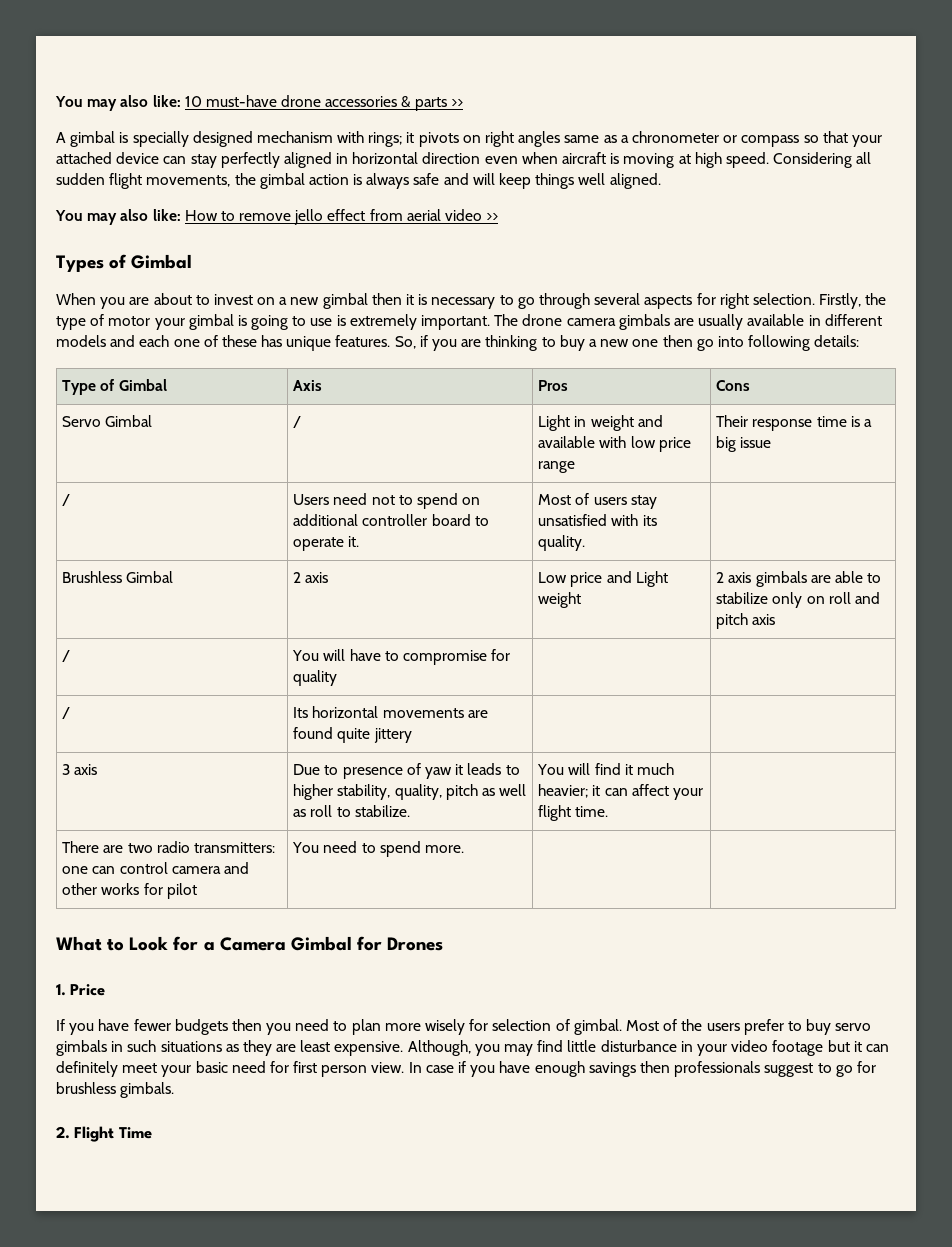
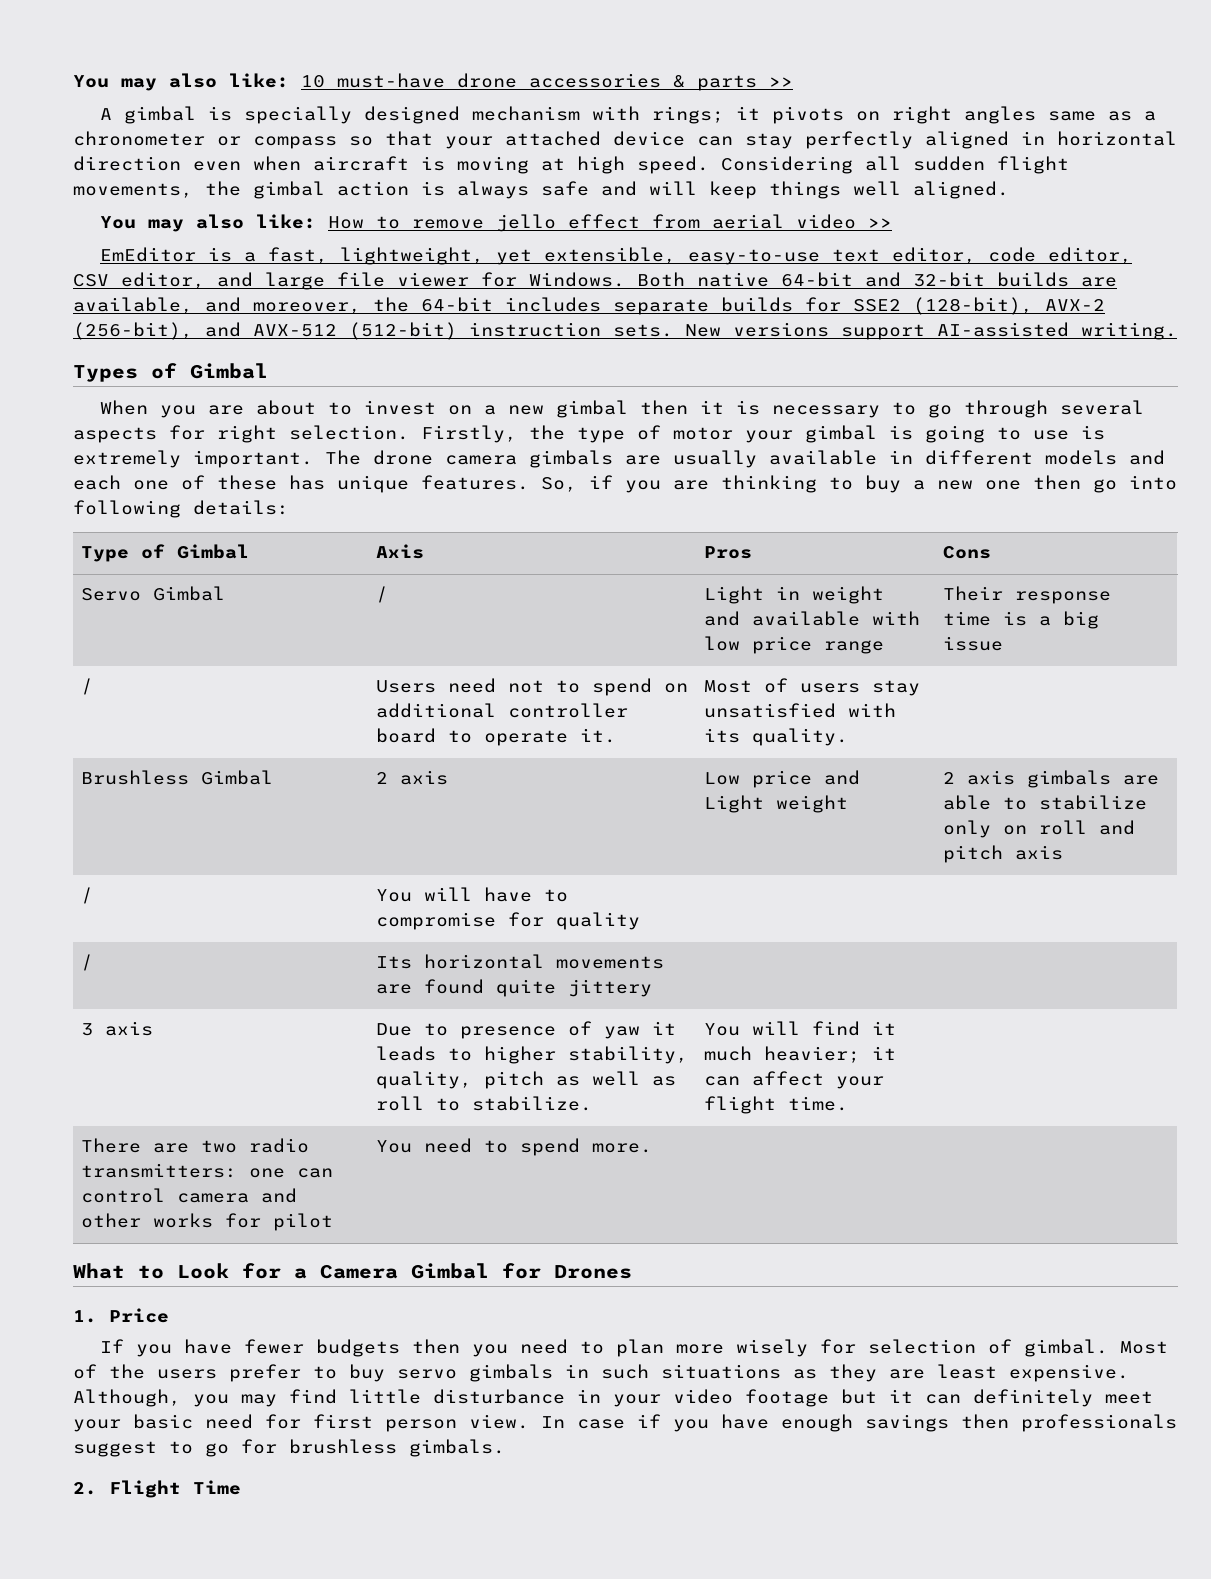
(499, 217) none -> [100,247,1133,265] [73,272,1117,290] [73,297,1105,315] [73,322,1177,340] // EmEditor is a fast, lightweight, yet extensible, easy-to-use text editor, code editor, CSV editor, and large file viewer for Windows. Both native 64-bit and 32-bit builds are available, and moreover, the 64-bit includes separate builds for SSE2 (128-bit), AVX-2 (256-bit), and AVX-512 (512-bit) instruction sets. New versions support AI-assisted writing.

